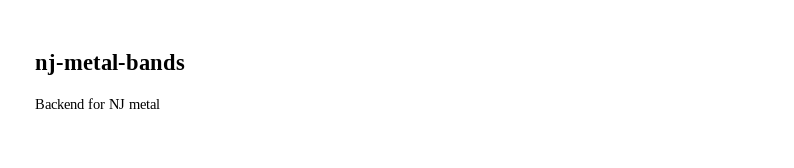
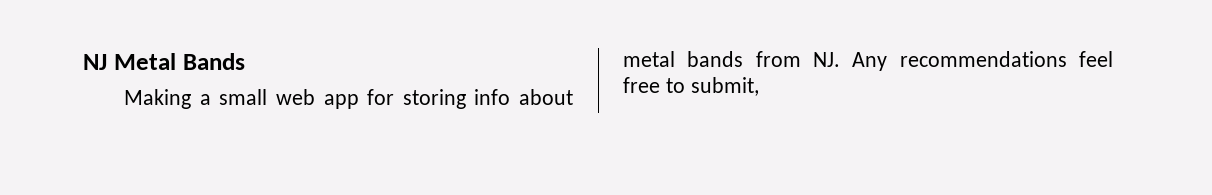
[35,54,185,75] [35,98,160,109] nj-metal-bands // Backend for NJ metal -> [83,53,245,70] [124,89,573,109] [623,51,1113,71] [623,77,759,96] NJ Metal Bands // Making a small web app for storing info about metal bands from NJ. Any recommendations feel free to submit,

